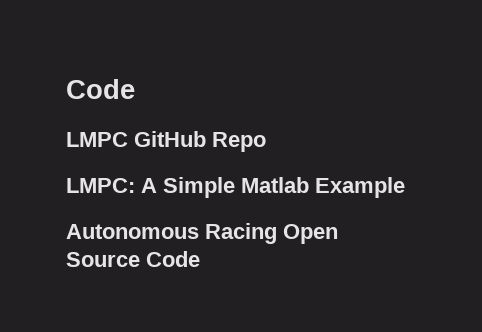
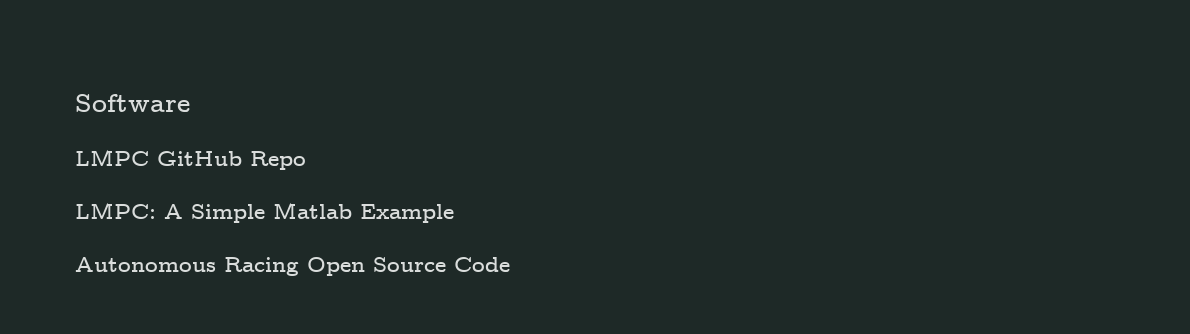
[66,79,135,99] Code -> [75,94,190,112] Software

